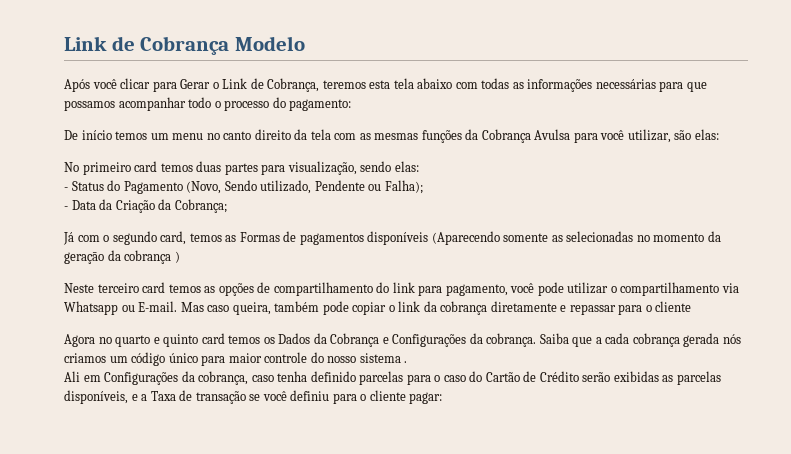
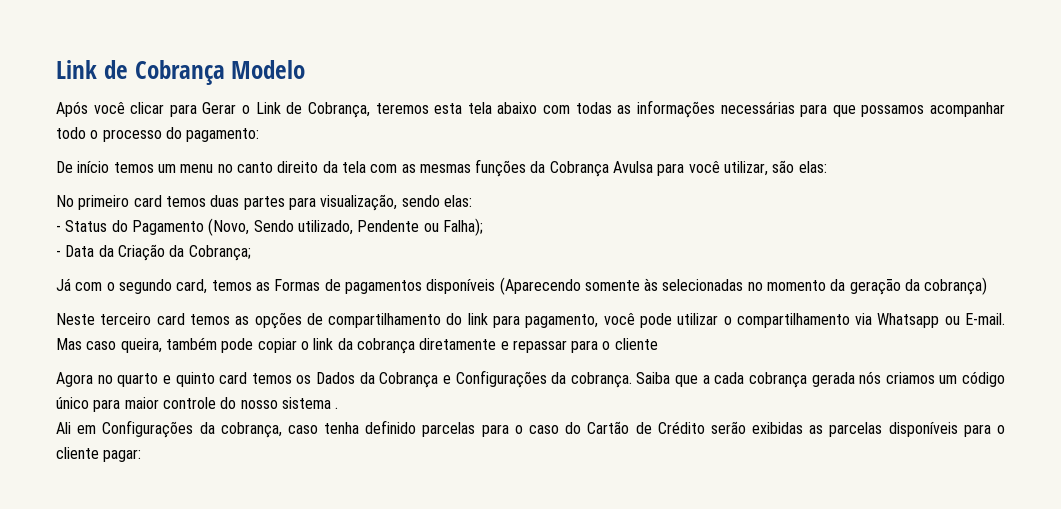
[551,235,563,242] as -> [644,278,659,291] às
[124,250,180,264] cobrança ) -> [924,277,988,295] cobrança)
[64,390,330,404] disponíveis, e a Taxa de transação se você definiu -> [888,422,958,437] disponíveis

